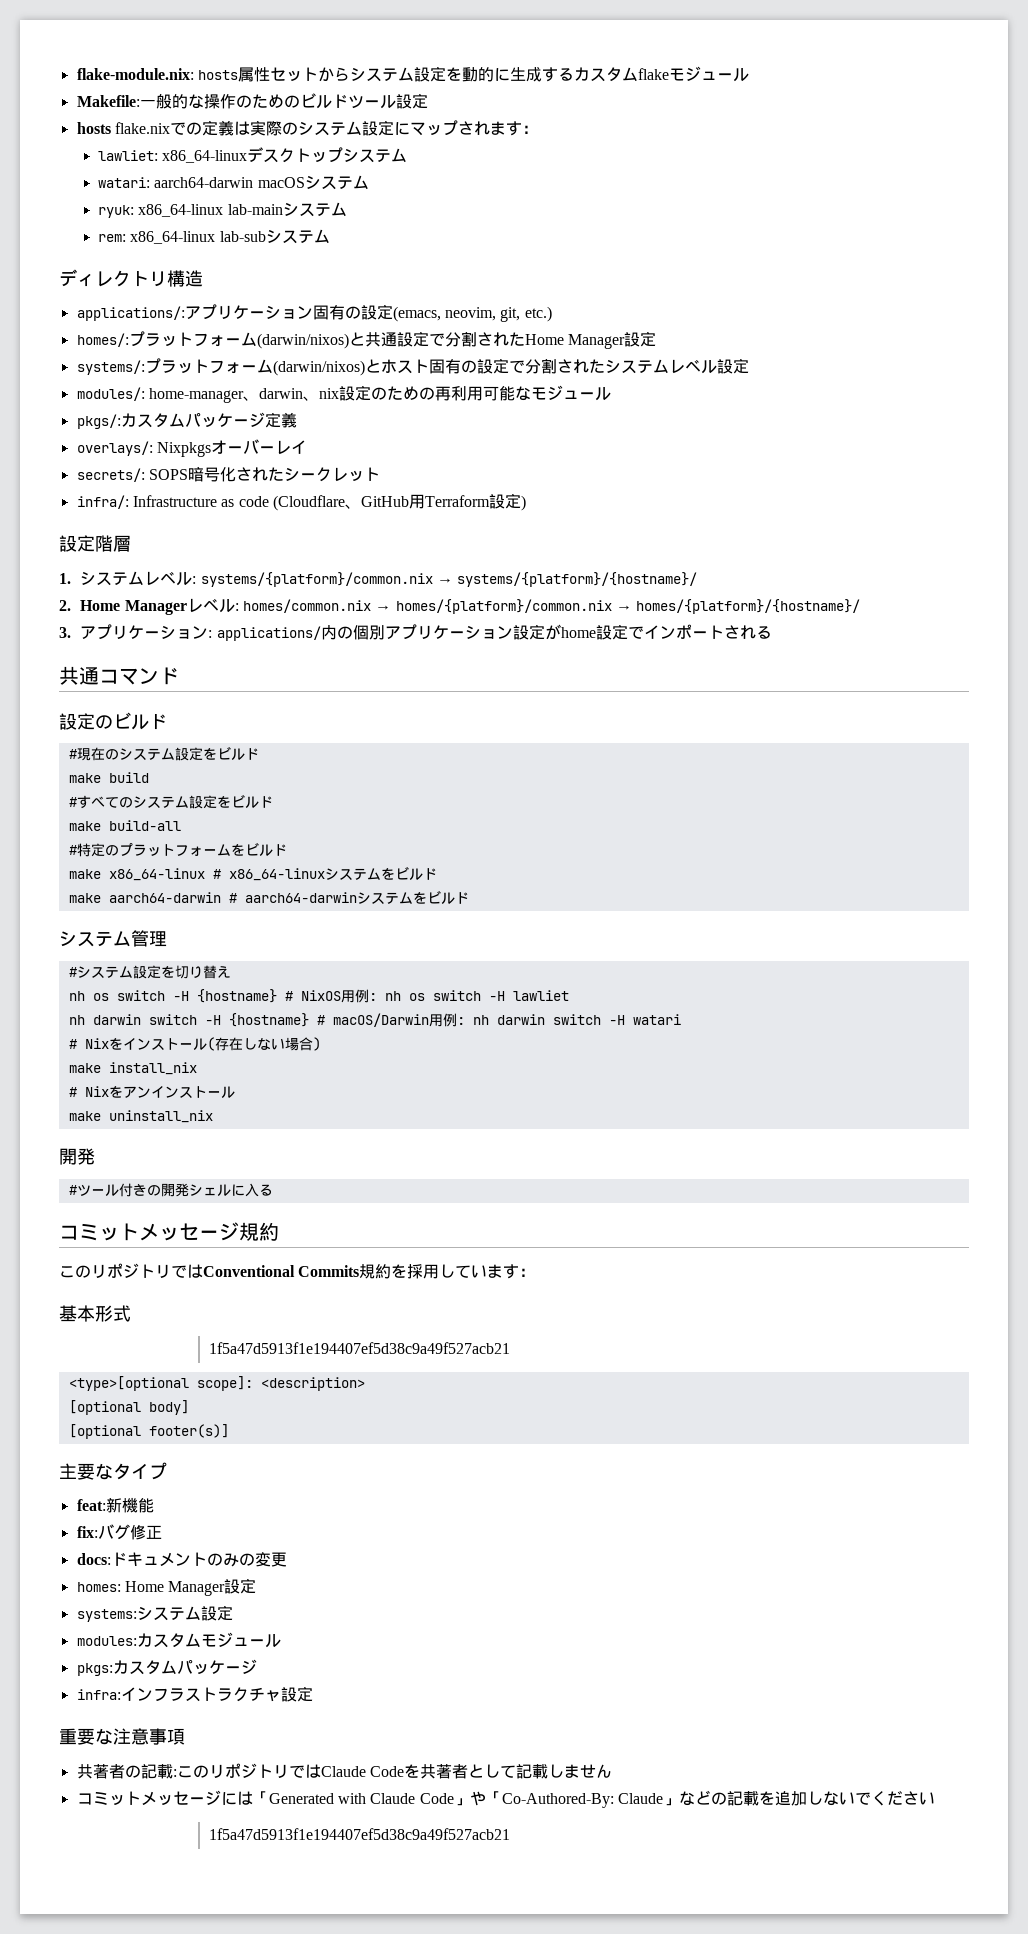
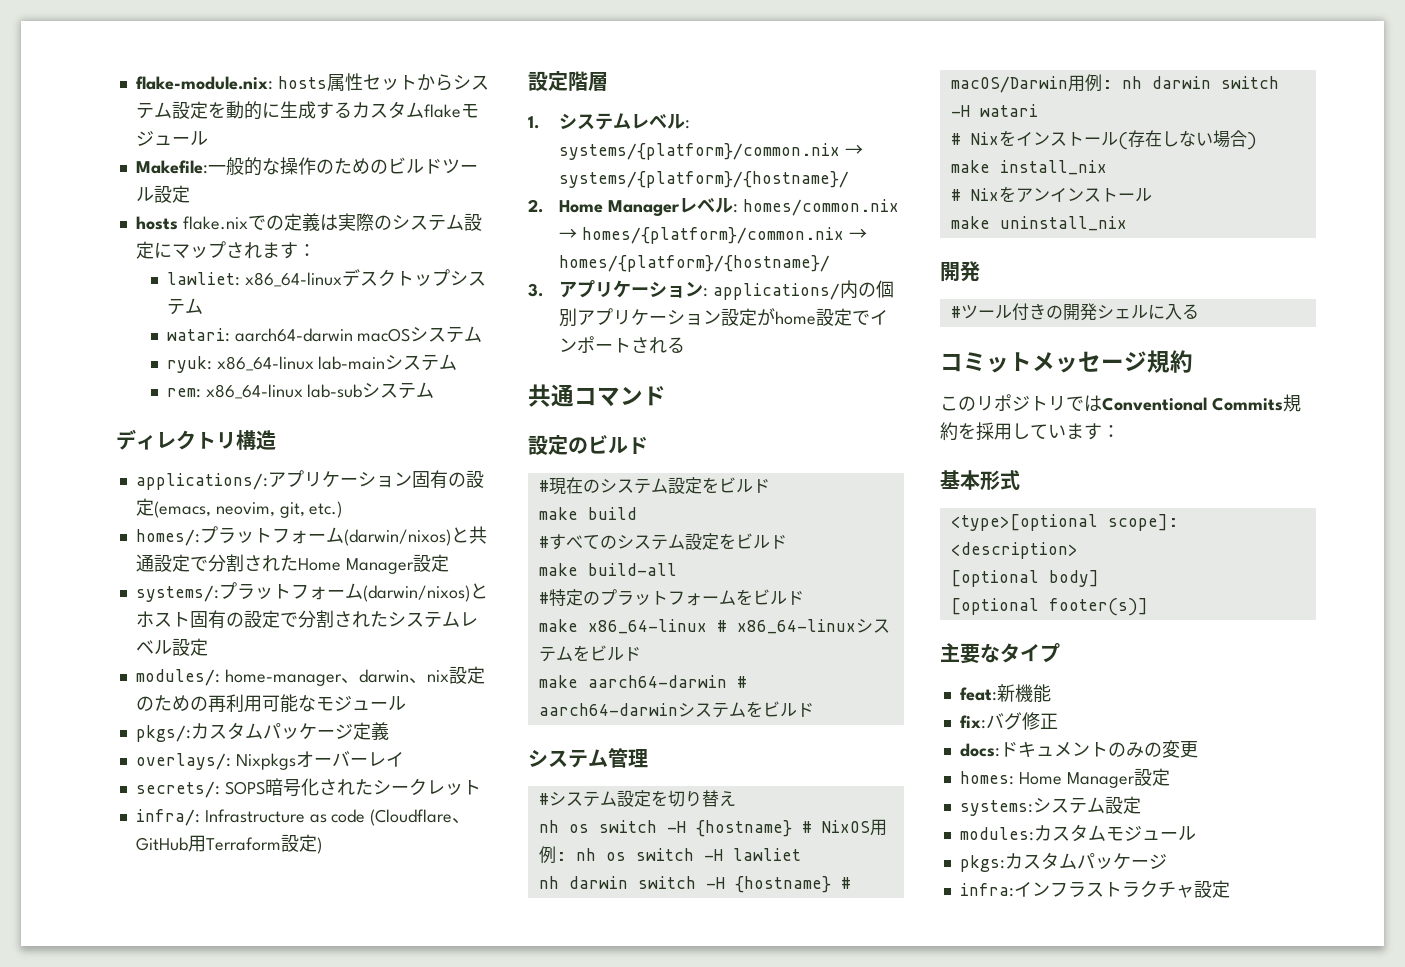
[208,1342,510,1354] // 1f5a47d5913f1e194407ef5d38c9a49f527acb21 -> (1020, 480) none
[59,1728,185,1745] [76,1763,612,1779] [76,1790,935,1808] [208,1828,510,1840] // 重要な注意事項 // 共著者の記載:このリポジトリではClaude Codeを共著者として記載しません // コミットメッセージには「Generated with Claude Code」や「Co-Authored-By: Claude」などの記載を追加しないでください // 1f5a47d5913f1e194407ef5d38c9a49f527acb21 -> (1230, 889) none

